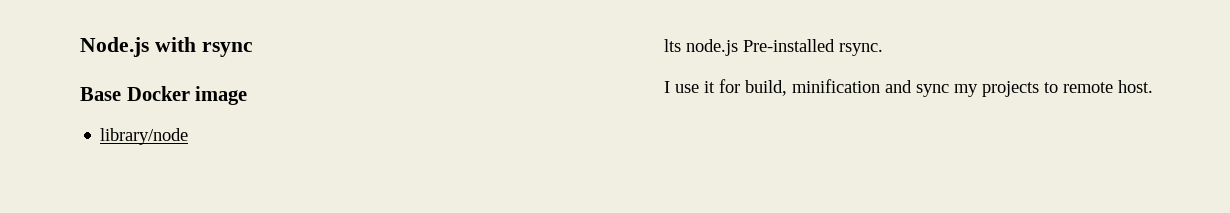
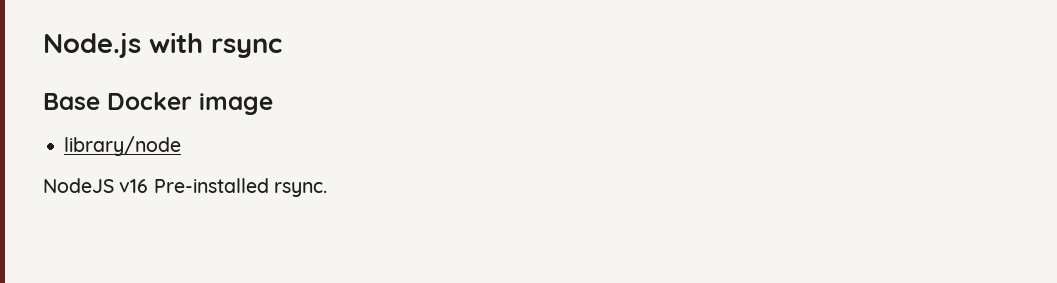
[664,39,738,56] lts node.js -> [43,178,149,193] NodeJS v16
[664,79,1153,97] // I use it for build, minification and sync my projects to remote host. -> (327, 189) none

